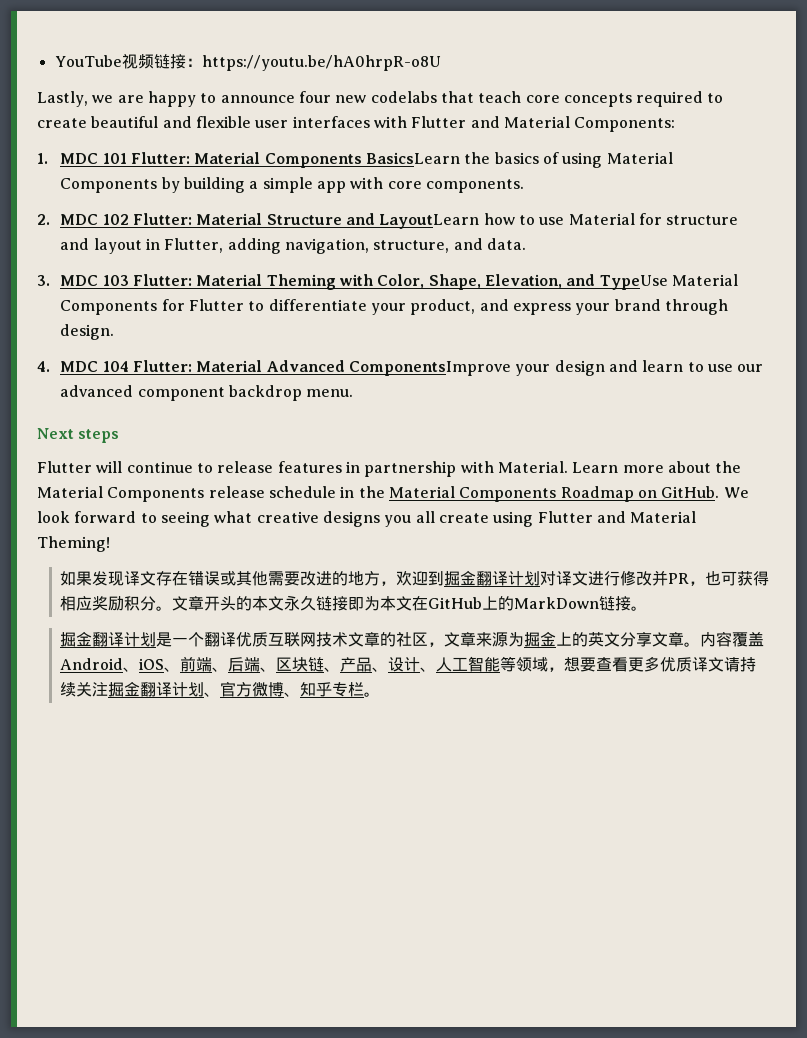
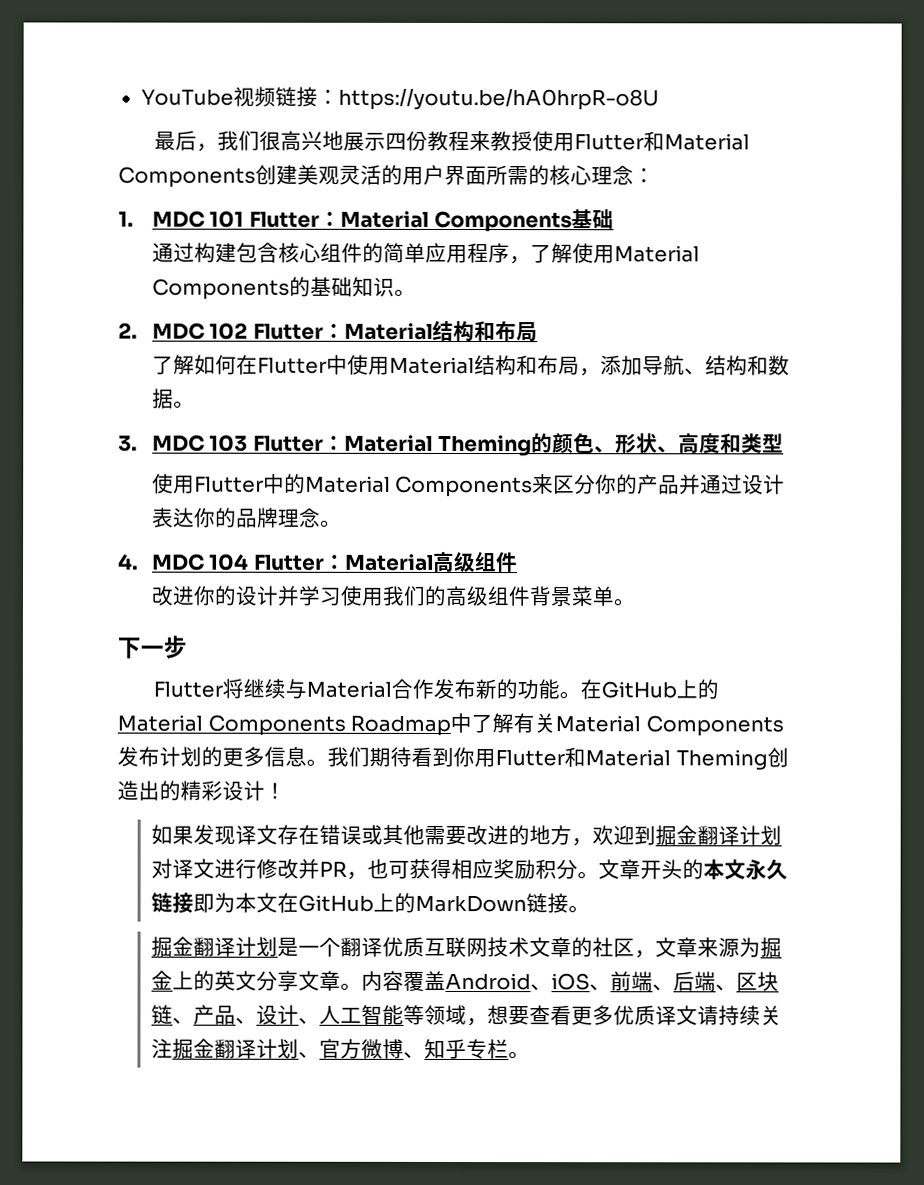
[37,91,724,107] [37,116,676,132] Lastly, we are happy to announce four new codelabs that teach core concepts required to create beautiful and flexible user interfaces with Flutter and Material Components: -> [154,130,751,152] [118,164,655,188] 最后，我们很高兴地展示四份教程来教授使用Flutter和Material Components创建美观灵活的用户界面所需的核心理念：
[130,152,673,168] [60,177,524,193] [37,213,739,229] [60,238,526,254] Flutter: Material Components BasicsLearn the basics of using Material Components by building a simple app with core components. // 2. MDC 102 Flutter: Material Structure and LayoutLearn how to use Material for structure and layout in Flutter, adding navigation, structure, and data. -> [249,209,614,233] [151,242,700,265] [151,276,416,300] [118,320,539,343] [151,354,790,377] [151,388,195,409] Flutter：Material Components基础 // 通过构建包含核心组件的简单应用程序，了解使用Material Components的基础知识。 // 2. MDC 102 Flutter：Material结构和布局 // 了解如何在Flutter中使用Material结构和布局，添加导航、结构和数据。
[132,274,738,290] [60,299,728,315] [60,324,115,340] [37,360,764,376] [60,385,354,401] [37,428,120,443] [37,461,742,477] [37,486,749,502] [37,511,697,527] [37,536,110,552] Flutter: Material Theming with Color, Shape, Elevation, and TypeUse Material Components for Flutter to differentiate your product, and express your brand through design. // 4. MDC 104 Flutter: Material Advanced ComponentsImprove your design and learn to use our advanced component backdrop menu. // Next steps // Flutter will continue to release features in partnership with Material. Learn more about the Material Components release schedule in the Material Components Roadmap on GitHub. We look forward to seeing what creative designs you all create using Flutter and Material Theming! -> [253,433,784,457] [151,473,786,498] [151,507,342,528] [118,551,519,573] [150,585,635,607] [117,635,187,659] [153,678,720,700] [117,712,784,737] [117,746,789,771] [117,780,286,801] Flutter：Material Theming的颜色、形状、高度和类型 // 使用Flutter中的Material Components来区分你的产品并通过设计表达你的品牌理念。 // 4. MDC 104 Flutter：Material高级组件 // 改进你的设计并学习使用我们的高级组件背景菜单。 // 下一步 // Flutter将继续与Material合作发布新的功能。在GitHub上的Material Components Roadmap中了解有关Material Components发布计划的更多信息。我们期待看到你用Flutter和Material Theming创造出的精彩设计！

